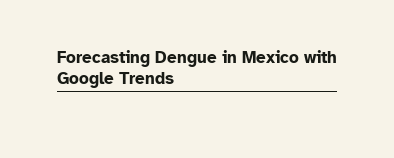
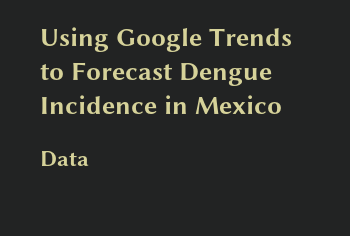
[57,50,217,67] Forecasting Dengue -> [40,27,293,52] [40,62,273,86] [40,95,157,114] Using Google Trends to Forecast Dengue Incidence
[304,50,337,63] [57,72,174,88] with Google Trends -> [40,151,89,167] // Data

